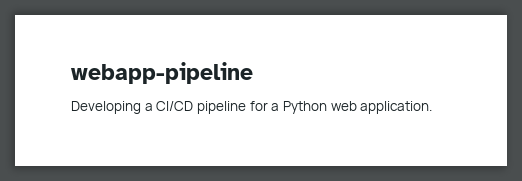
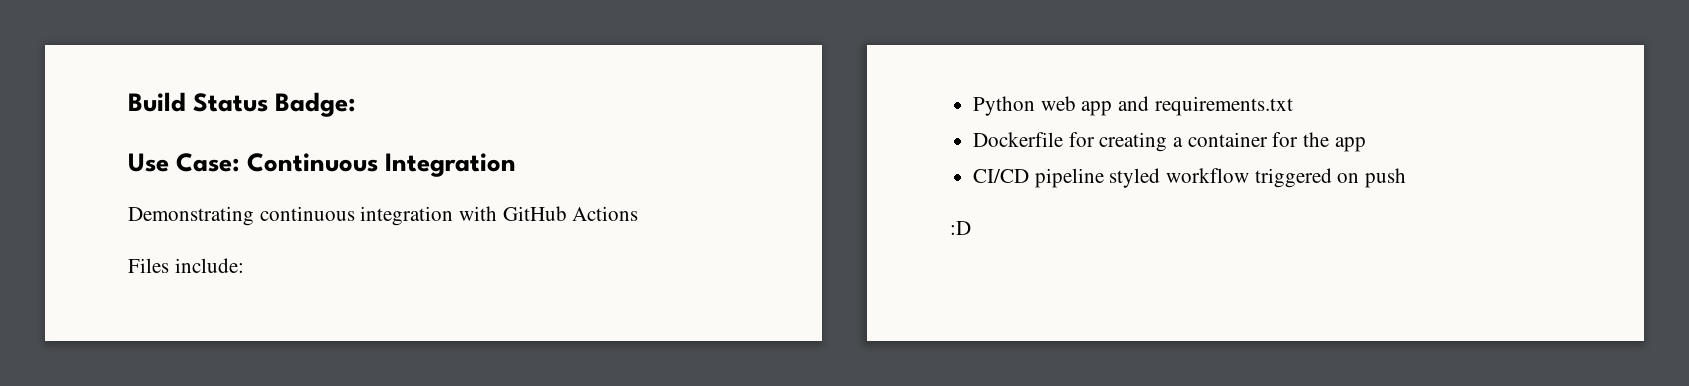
[71,62,253,84] [71,101,433,114] webapp-pipeline // Developing a CI/CD pipeline for a Python web application. -> [128,92,357,117] [128,153,517,177] [128,206,639,226] [128,258,244,273] [973,96,1293,116] [973,132,1366,152] [973,168,1407,188] [950,221,971,235] Build Status Badge: // Use Case: Continuous Integration // Demonstrating continuous integration with GitHub Actions // Files include: // Python web app and requirements.txt // Dockerfile for creating a container for the app // CI/CD pipeline styled workflow triggered on push // :D

